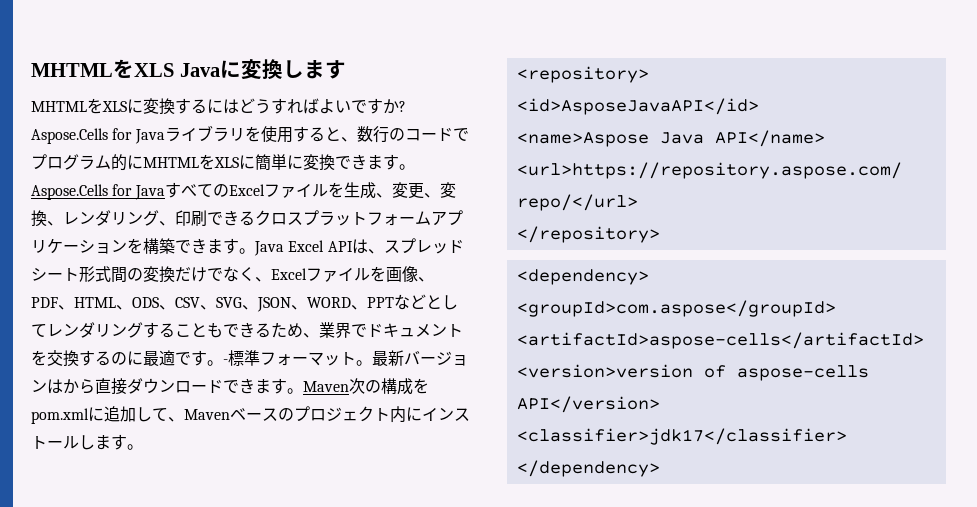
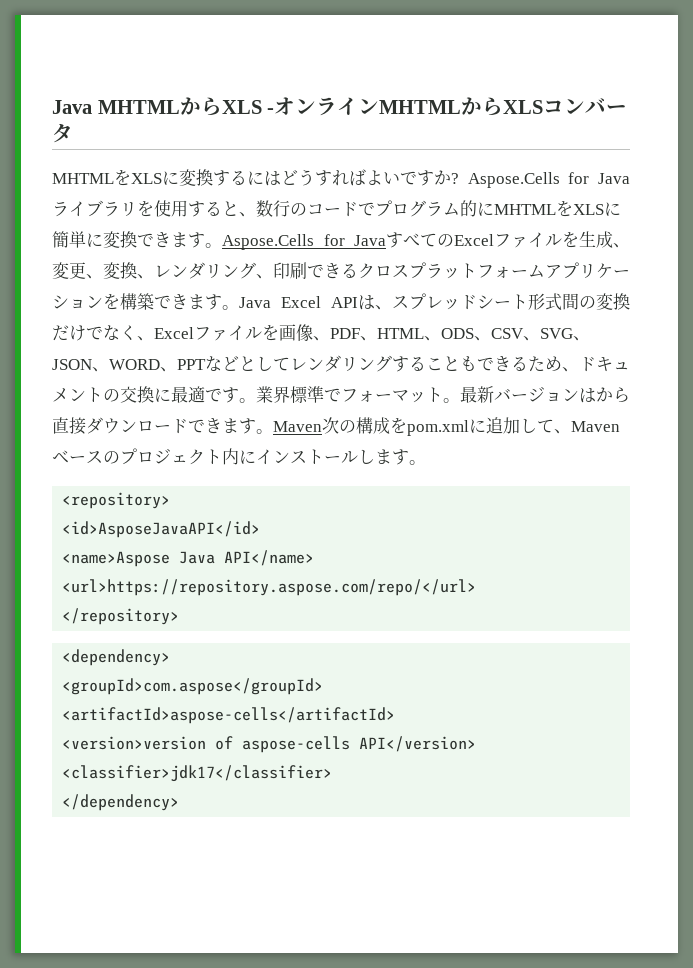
[31,59,346,80] MHTMLをXLS Javaに変換します -> [52,97,628,116] [52,123,73,143] Java MHTMLからXLS -オンラインMHTMLからXLSコンバータ
[319,322,367,338] 業界で -> (579, 369) none
[31,350,127,367] を交換するの -> [103,386,154,403] の交換
[223,350,260,366] -標準 -> [256,386,341,403] 業界標準で

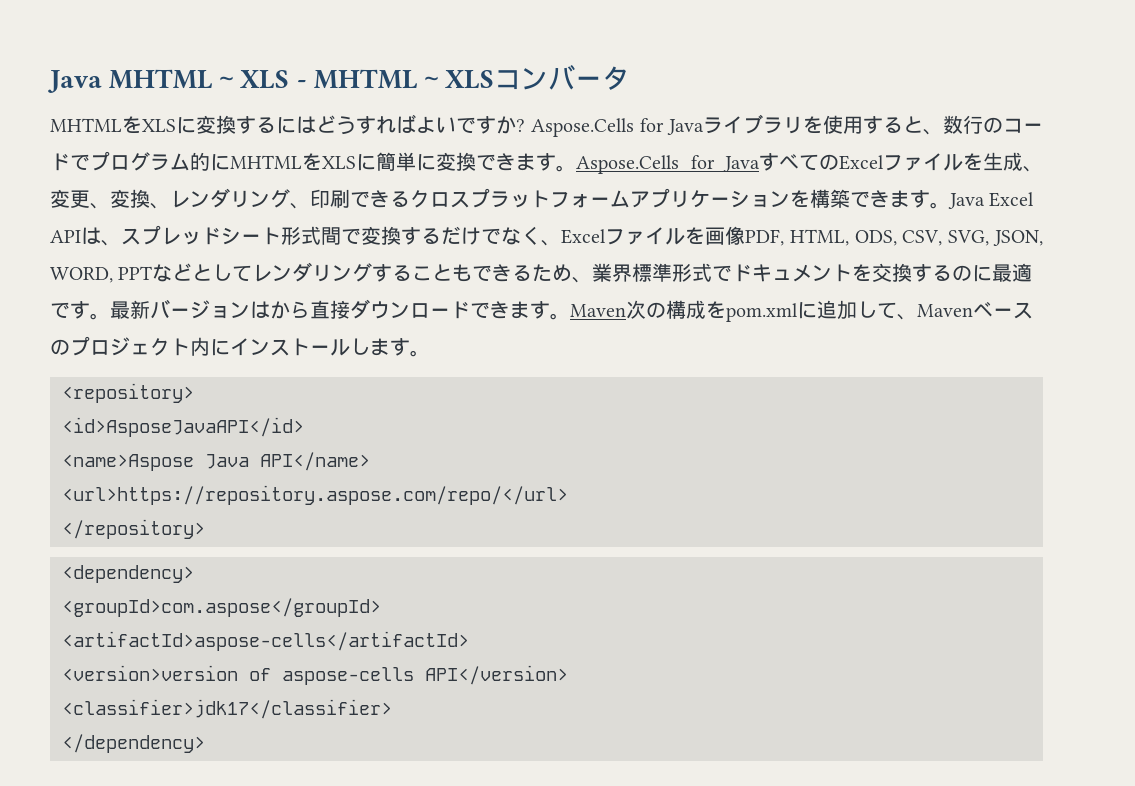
[179,97,222,116] から -> [213,76,241,88] ～
[274,97,504,116] オンラインMHTMLから -> [313,69,445,89] MHTML～
[579,293,630,310] の変換 -> [341,226,441,245] で変換する
[313,328,590,341] [52,359,177,372] 、PDF、HTML、ODS、CSV、SVG、JSON、WORD、 -> [745,229,1043,246] [50,267,113,283] PDF, HTML, ODS, CSV, SVG, JSON, WORD,
[579,357,630,372] [52,386,443,403] ドキュメントの交換に最適です。業界標準でフォーマット -> [592,263,1033,282] [50,301,90,319] 業界標準形式でドキュメントを交換するのに最適です

